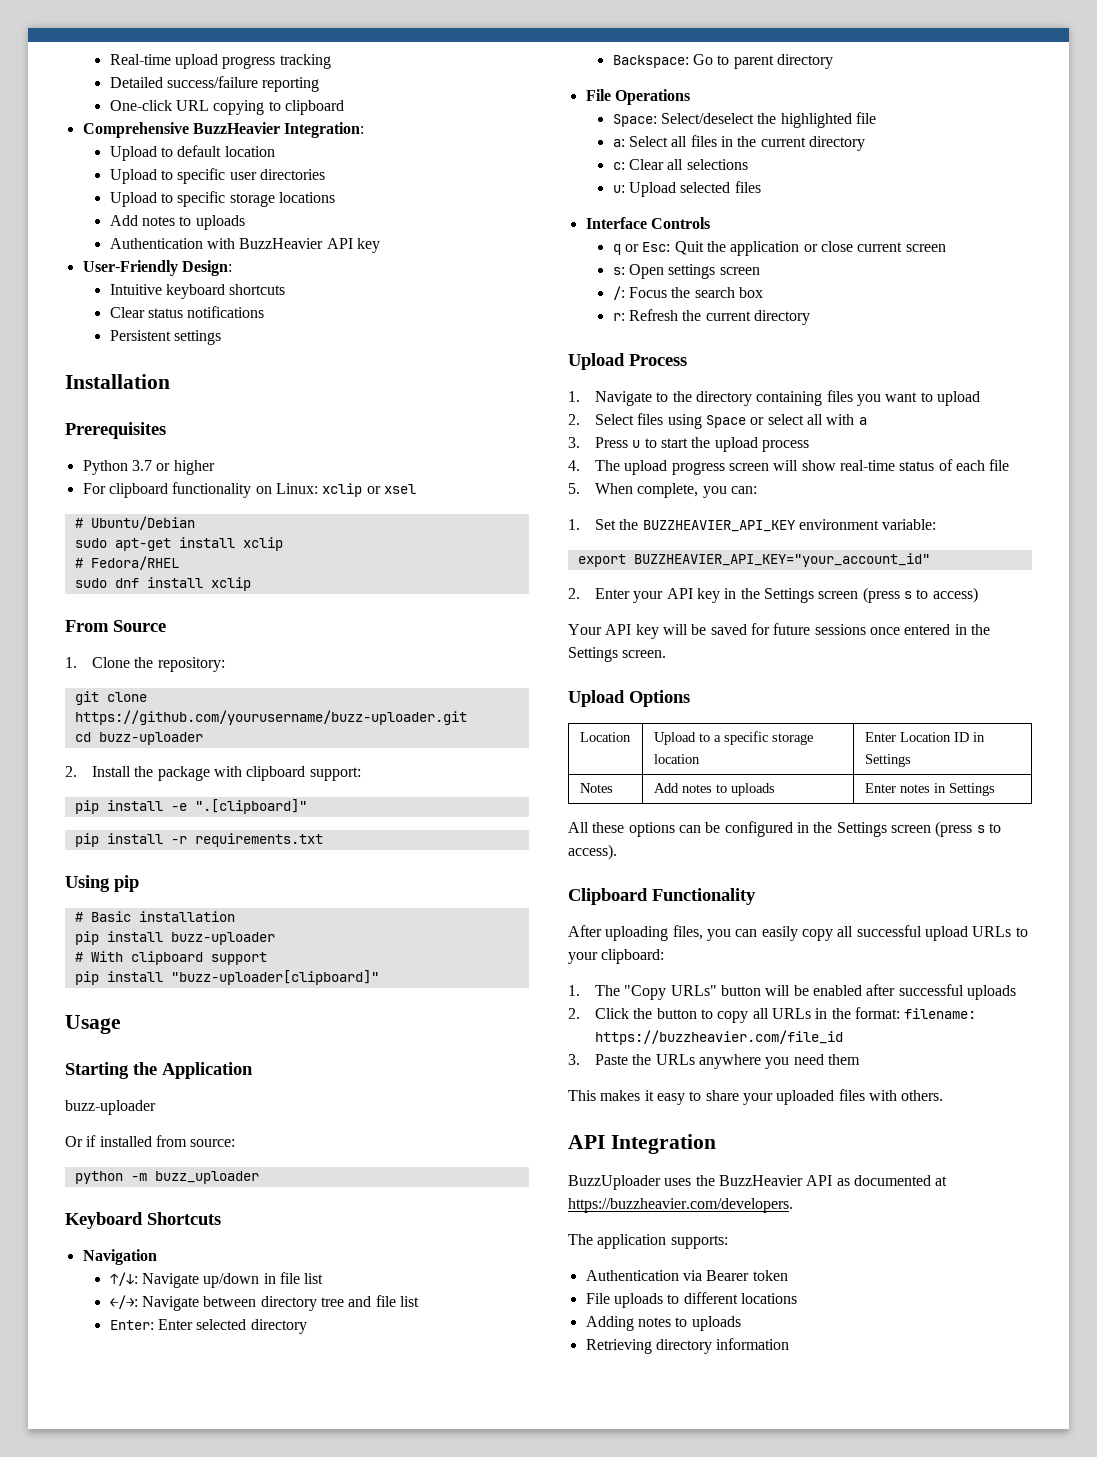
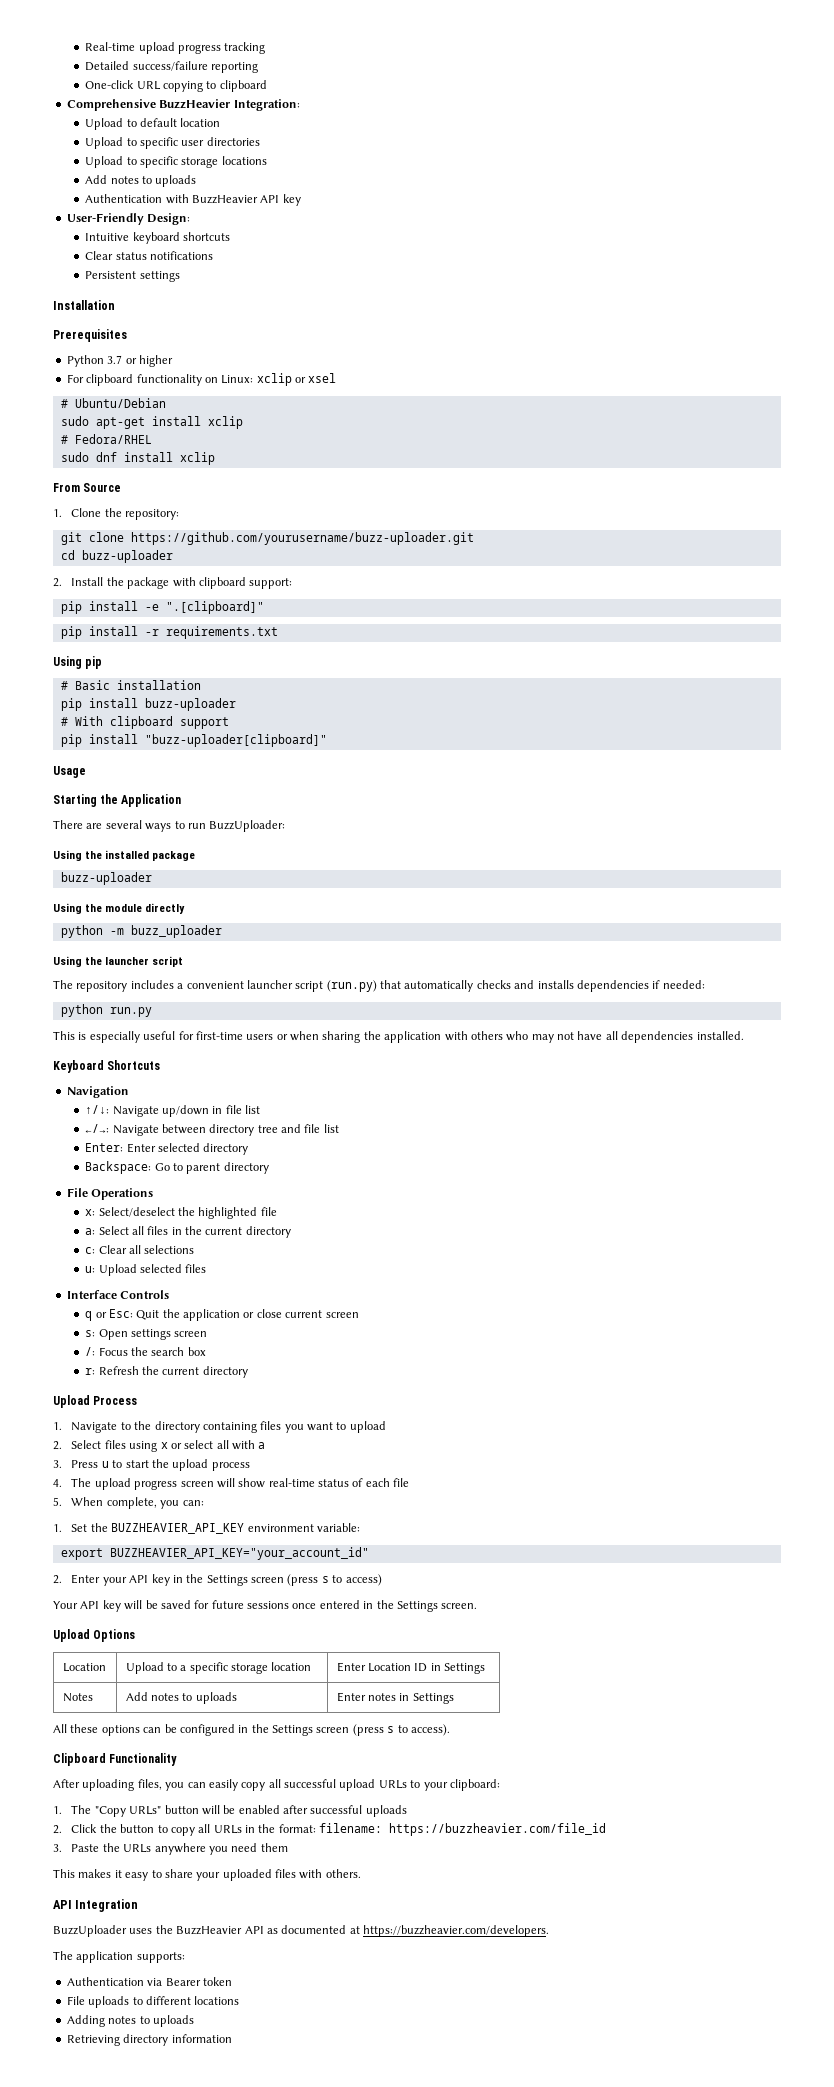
[65,1100,156,1115] [65,1135,236,1147] [74,1171,259,1184] buzz-uploader // Or if installed from source: // python -m buzz_uploader -> [53,820,286,832] [53,850,196,861] [60,872,152,885] [53,903,186,914] [60,925,222,938] [53,956,184,967] [53,980,705,992] [60,1004,152,1017] [53,1031,744,1043] There are several ways to run BuzzUploader: // Using the installed package // buzz-uploader // Using the module directly // python -m buzz_uploader // Using the launcher script // The repository includes a convenient launcher script (run.py) that automatically checks and installs dependencies if needed: // python run.py // This is especially useful for first-time users or when sharing the application with others who may not have all dependencies installed.
[612,114,657,127] Space: -> [85,1209,96,1216] x:
[705,415,746,428] Space -> [160,1442,168,1449] x

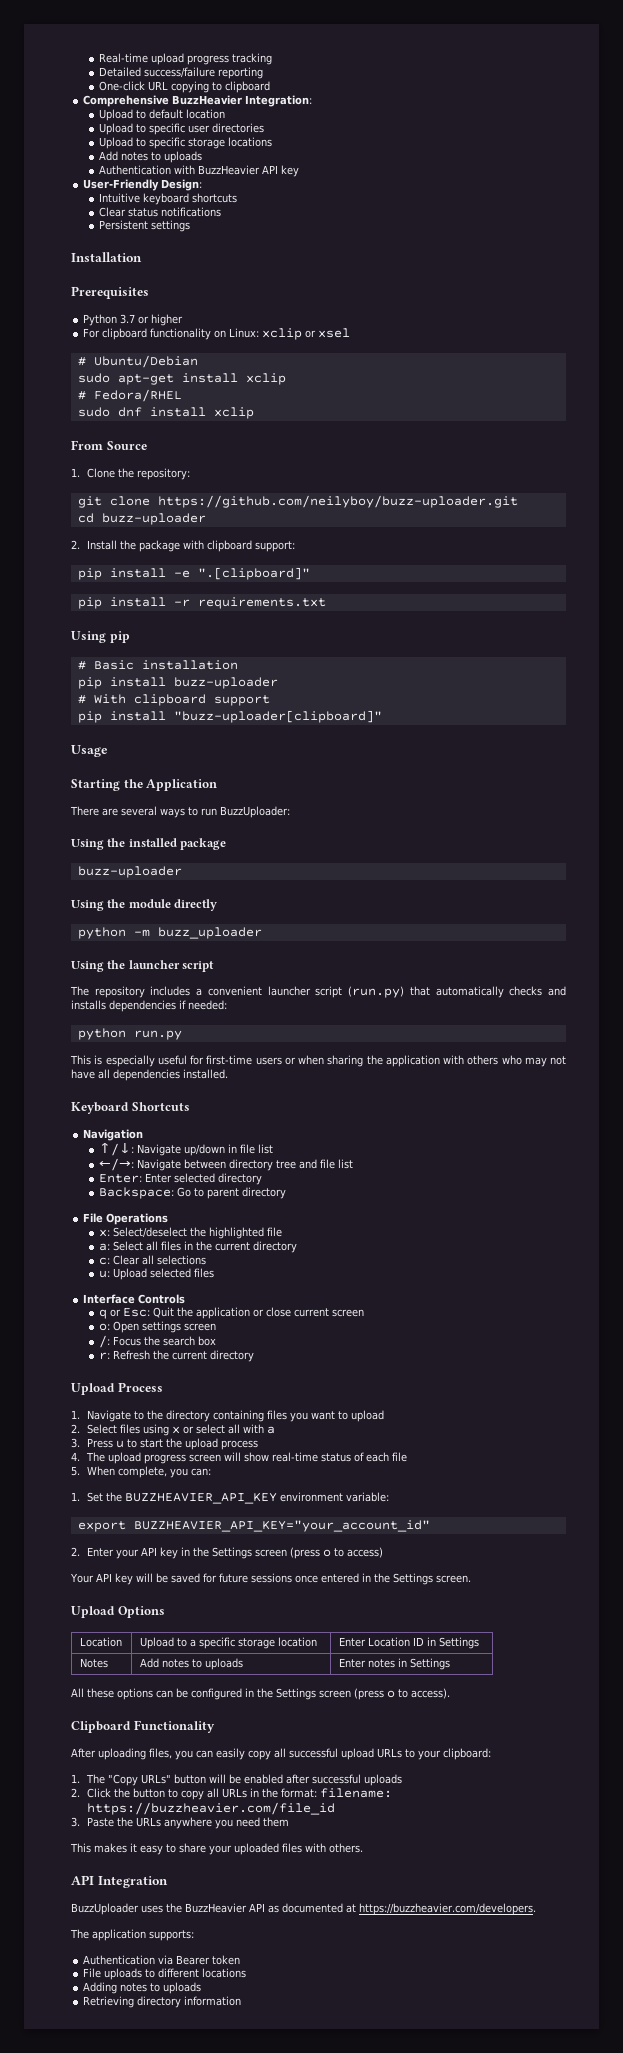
[130,532,474,545] https://github.com/yourusername/buzz-uploader.git -> [157,495,518,508] https://github.com/neilyboy/buzz-uploader.git
[85,1330,96,1337] s: -> [99,1323,111,1331] o:
[321,1576,329,1583] s -> [323,1549,332,1557] o
[387,1726,395,1733] s -> [387,1690,395,1698] o

